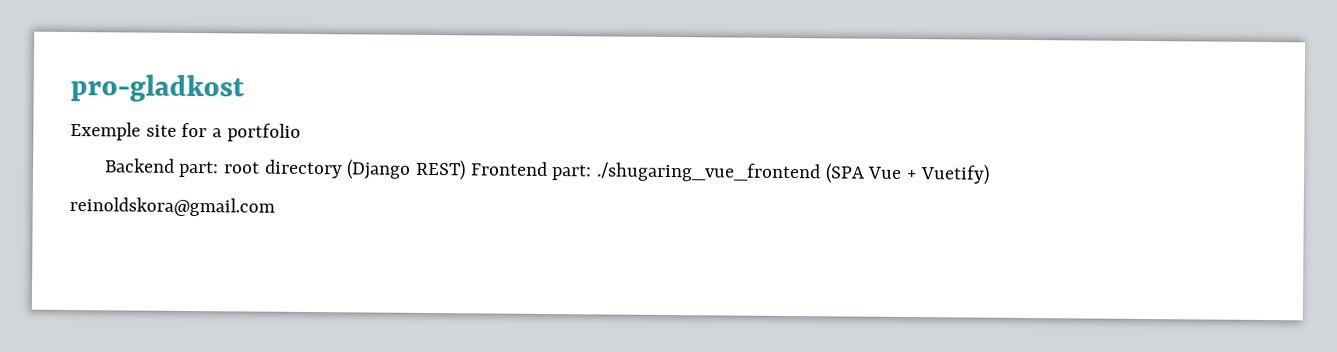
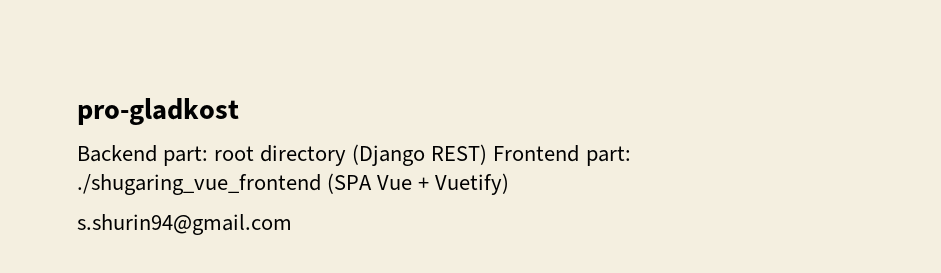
[70,121,301,142] // Exemple site for a portfolio -> (239, 111) none
[69,196,275,217] reinoldskora@gmail.com -> [77,214,292,235] s.shurin94@gmail.com

